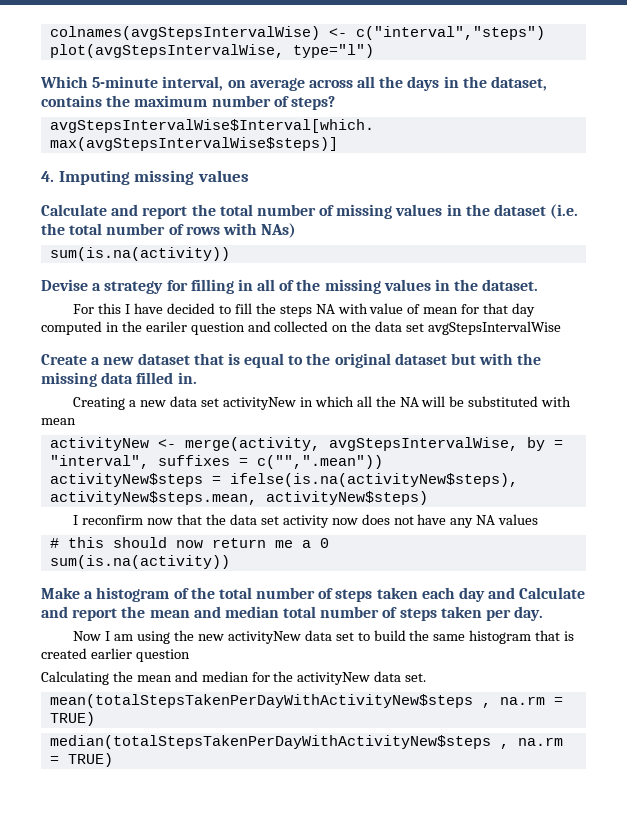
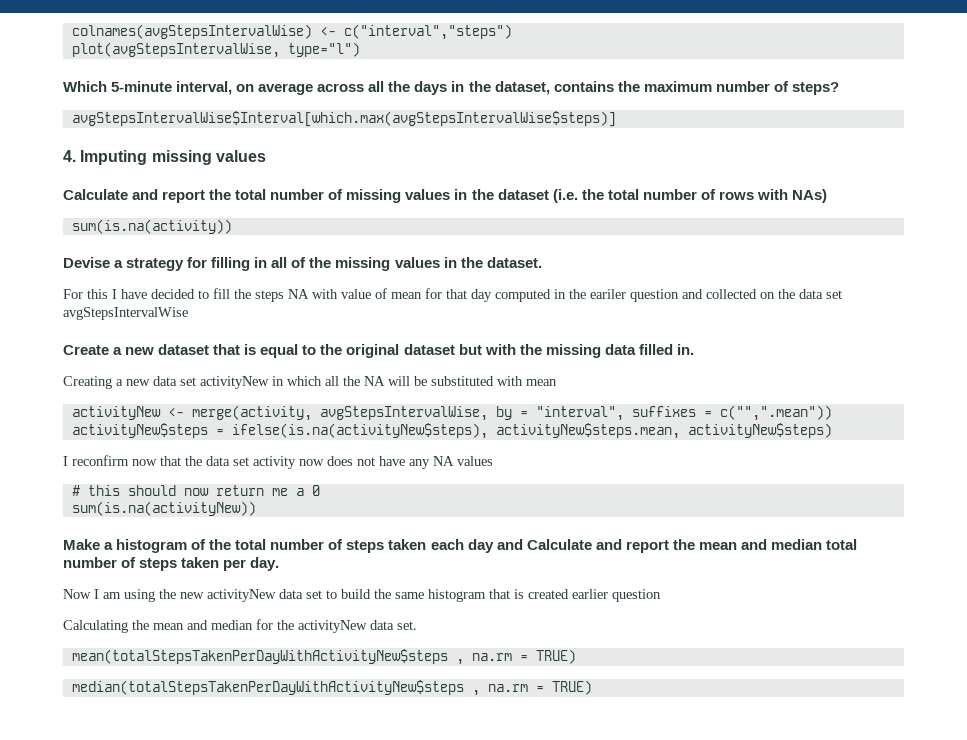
[49,555,230,569] sum(is.na(activity)) -> [71,501,256,516] sum(is.na(activityNew))

